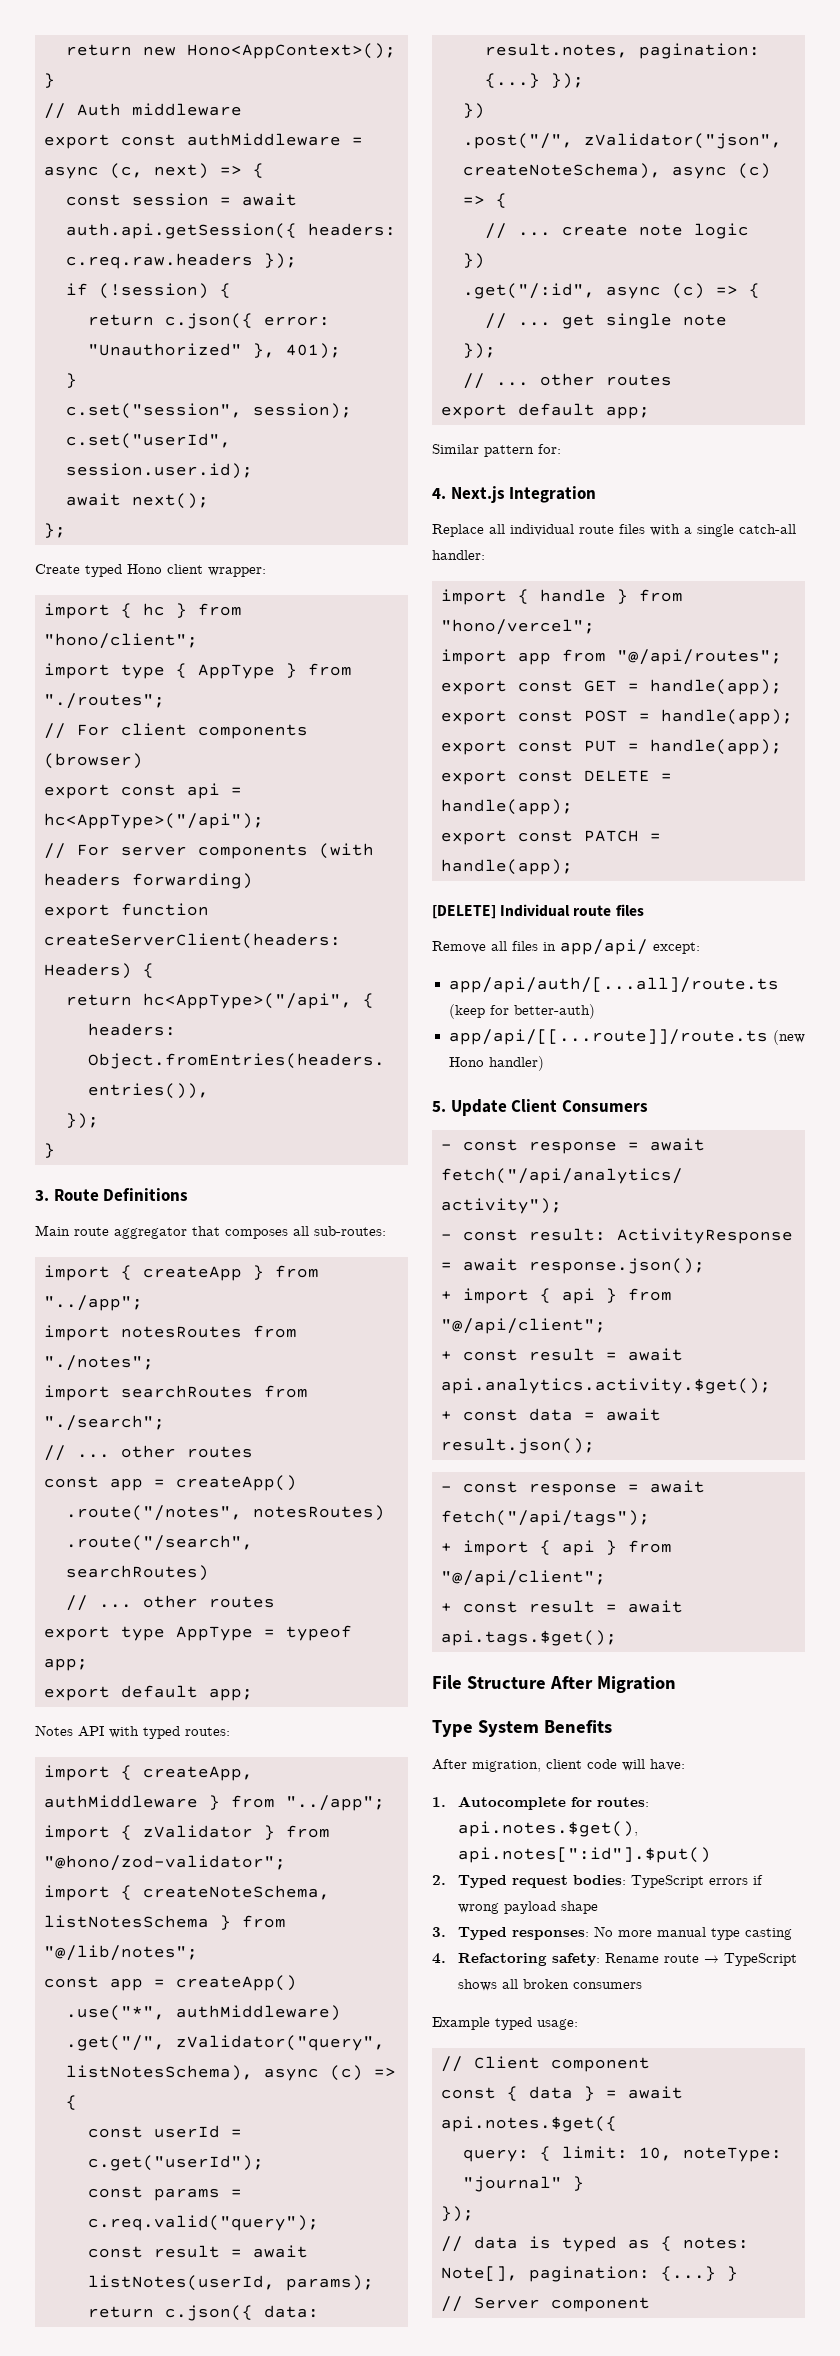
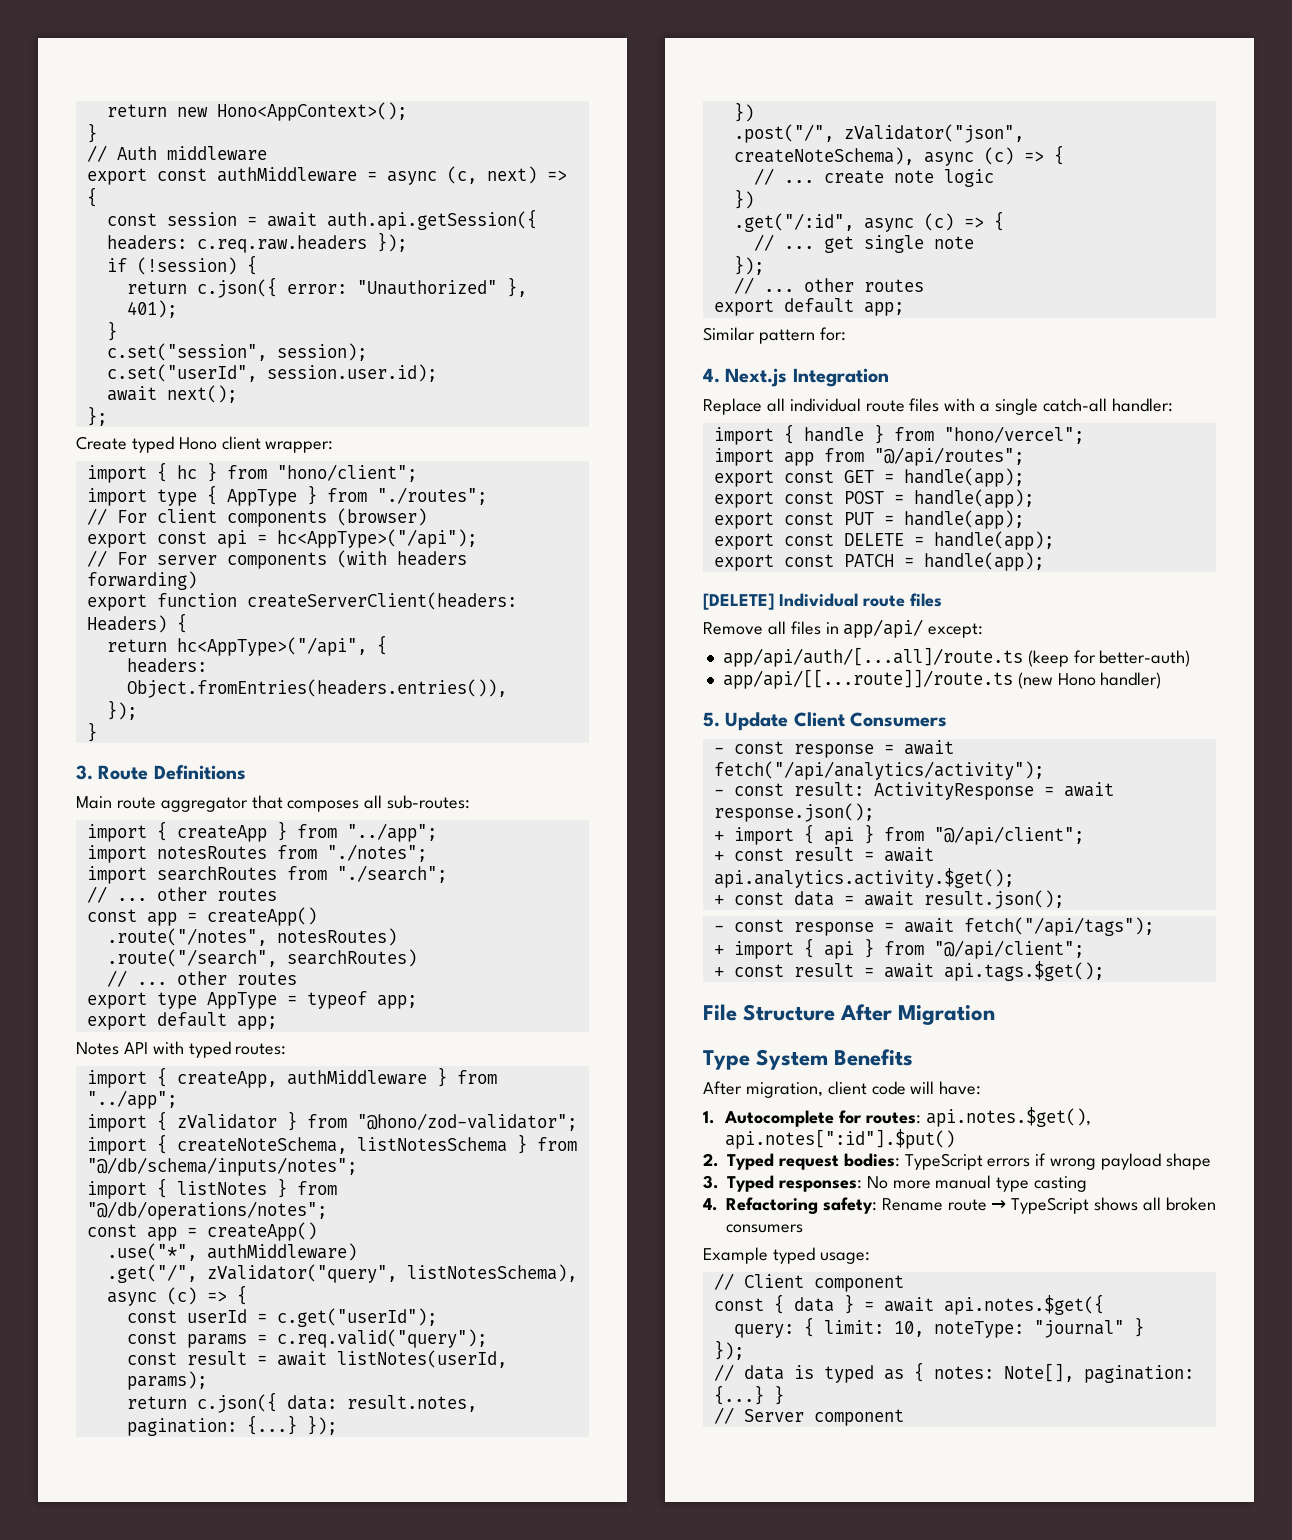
[44,1945,198,1961] "@/lib/notes"; -> [86,1157,357,1176] [86,1178,337,1199] [86,1201,327,1220] "@/db/schema/inputs/notes"; // import { listNotes } from "@/db/operations/notes";

